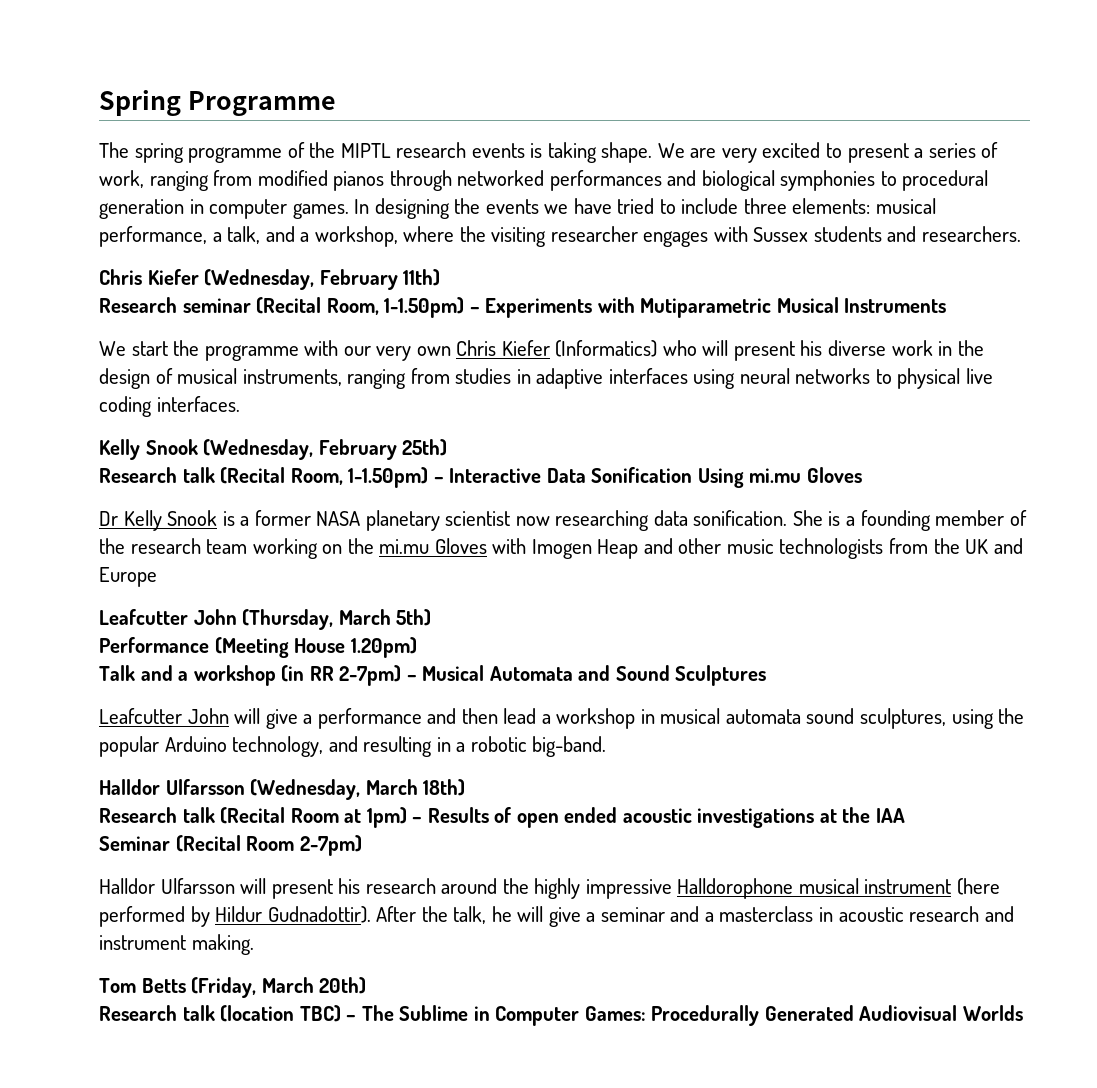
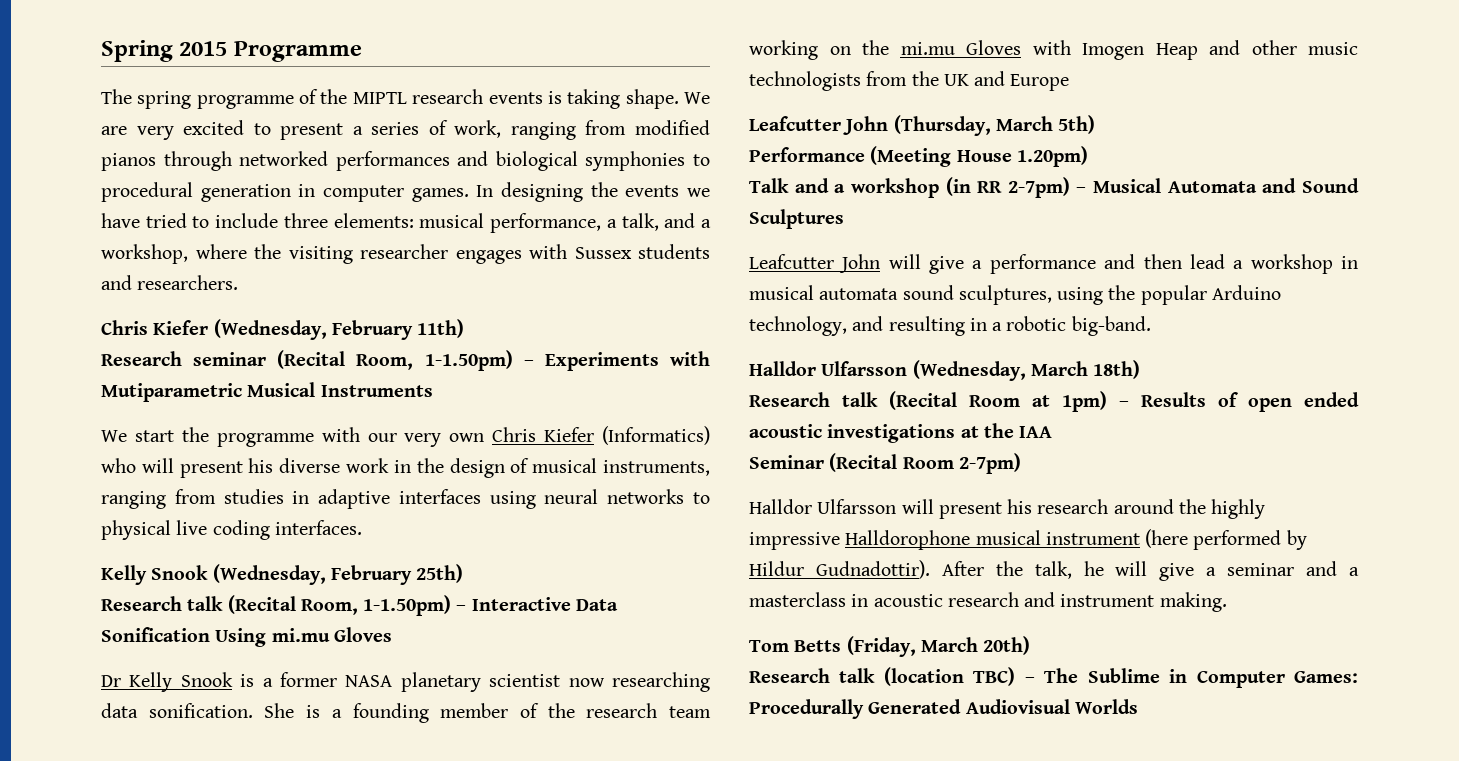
(181, 103) none -> [179,41,228,56] 2015

